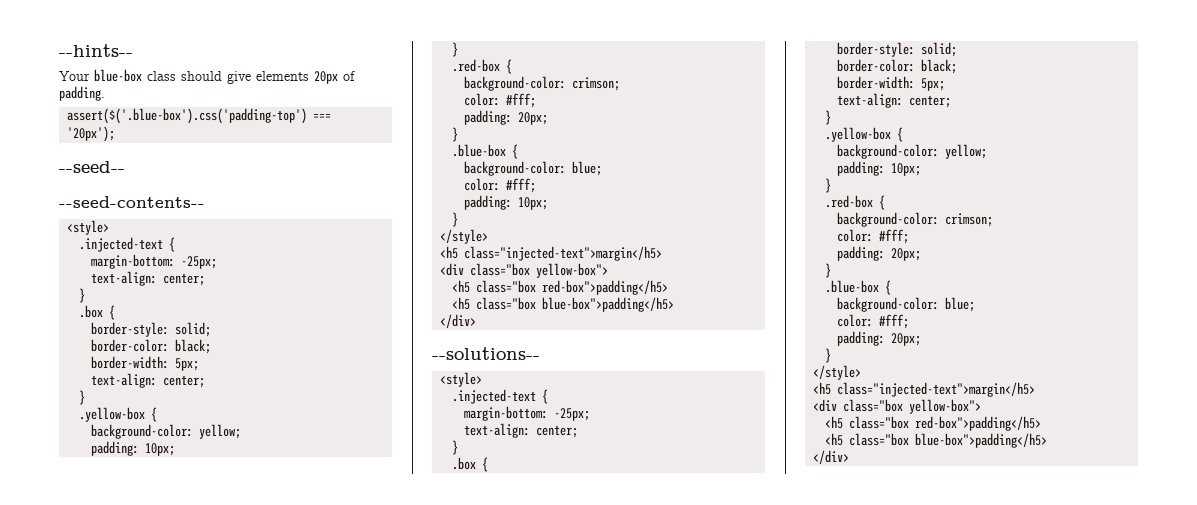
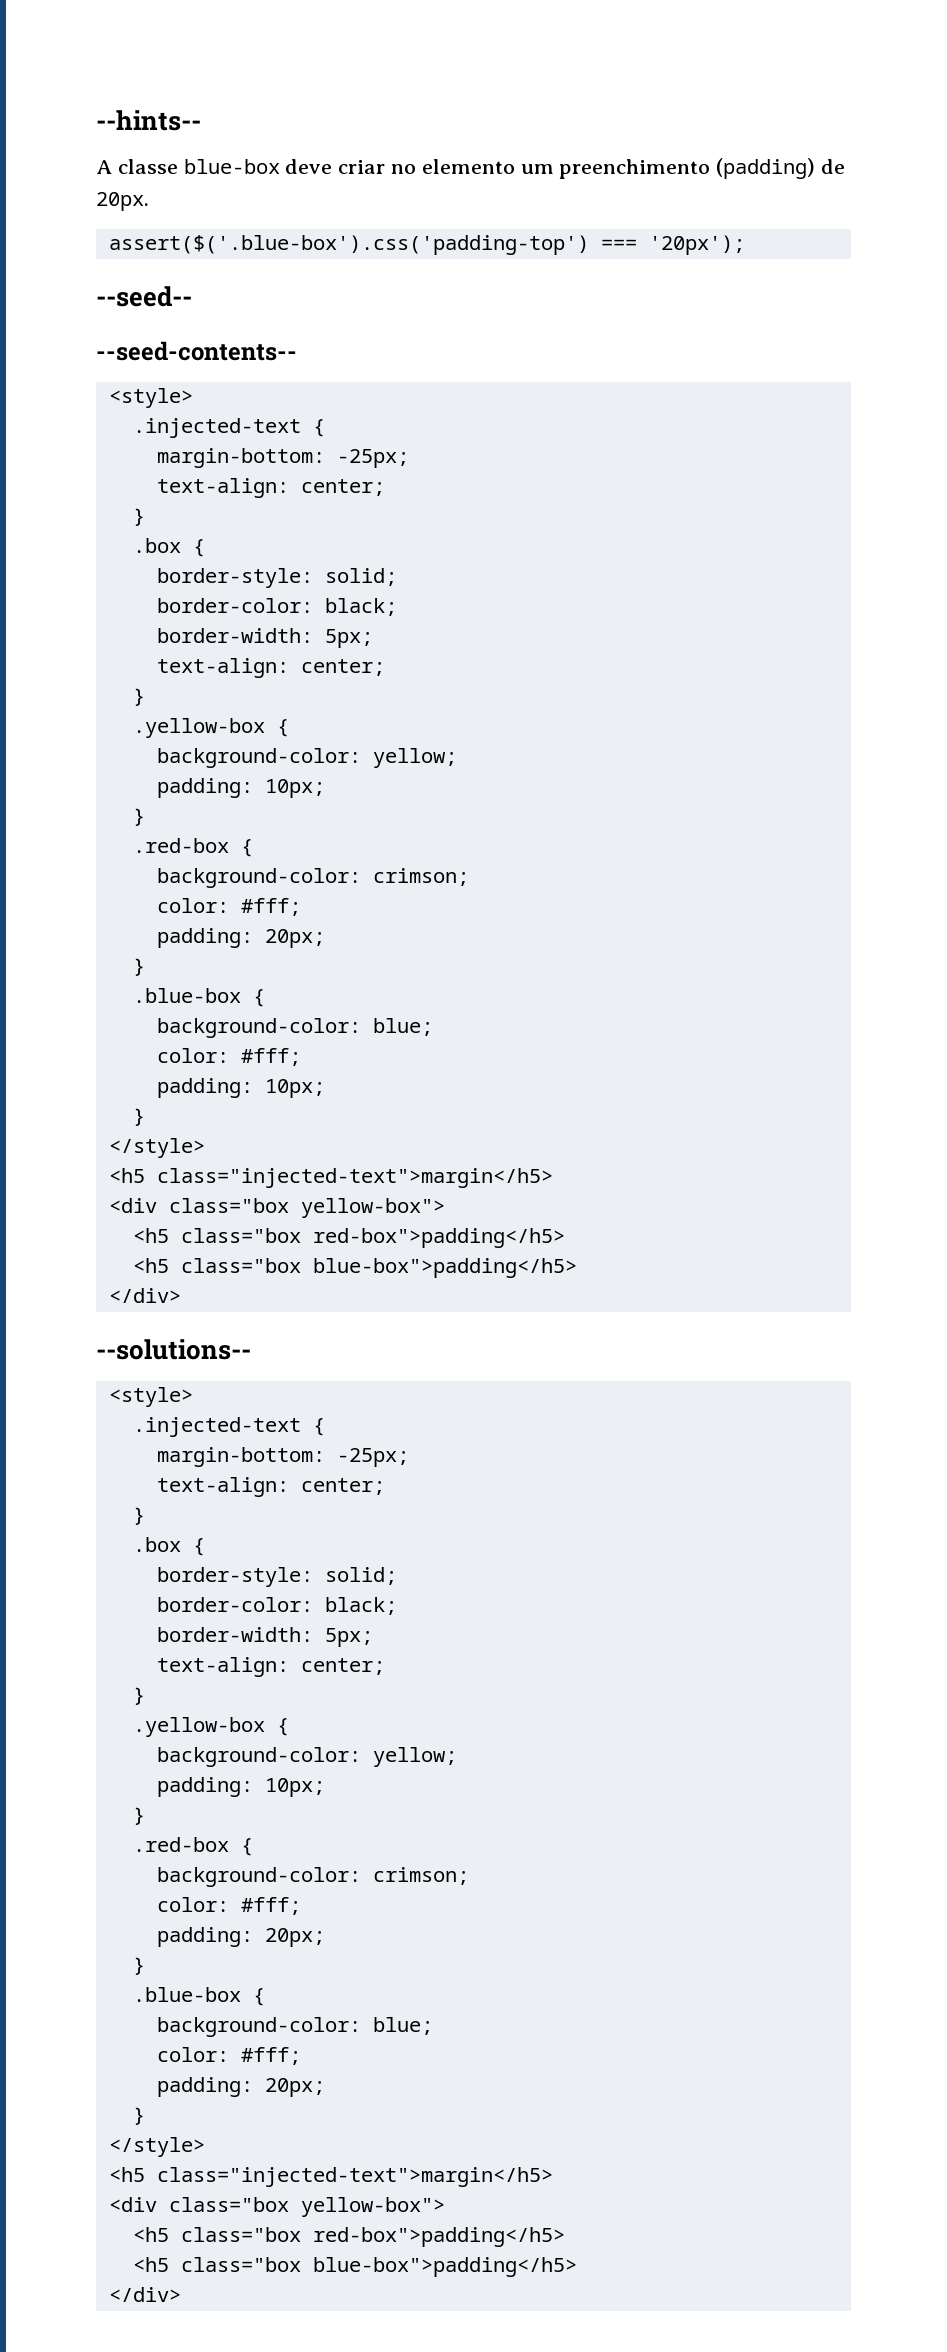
[59,69,355,84] [59,86,105,101] Your blue-box class should give elements 20px of padding. -> [96,158,846,179] [96,192,149,211] A classe blue-box deve criar no elemento um preenchimento (padding) de 20px.

